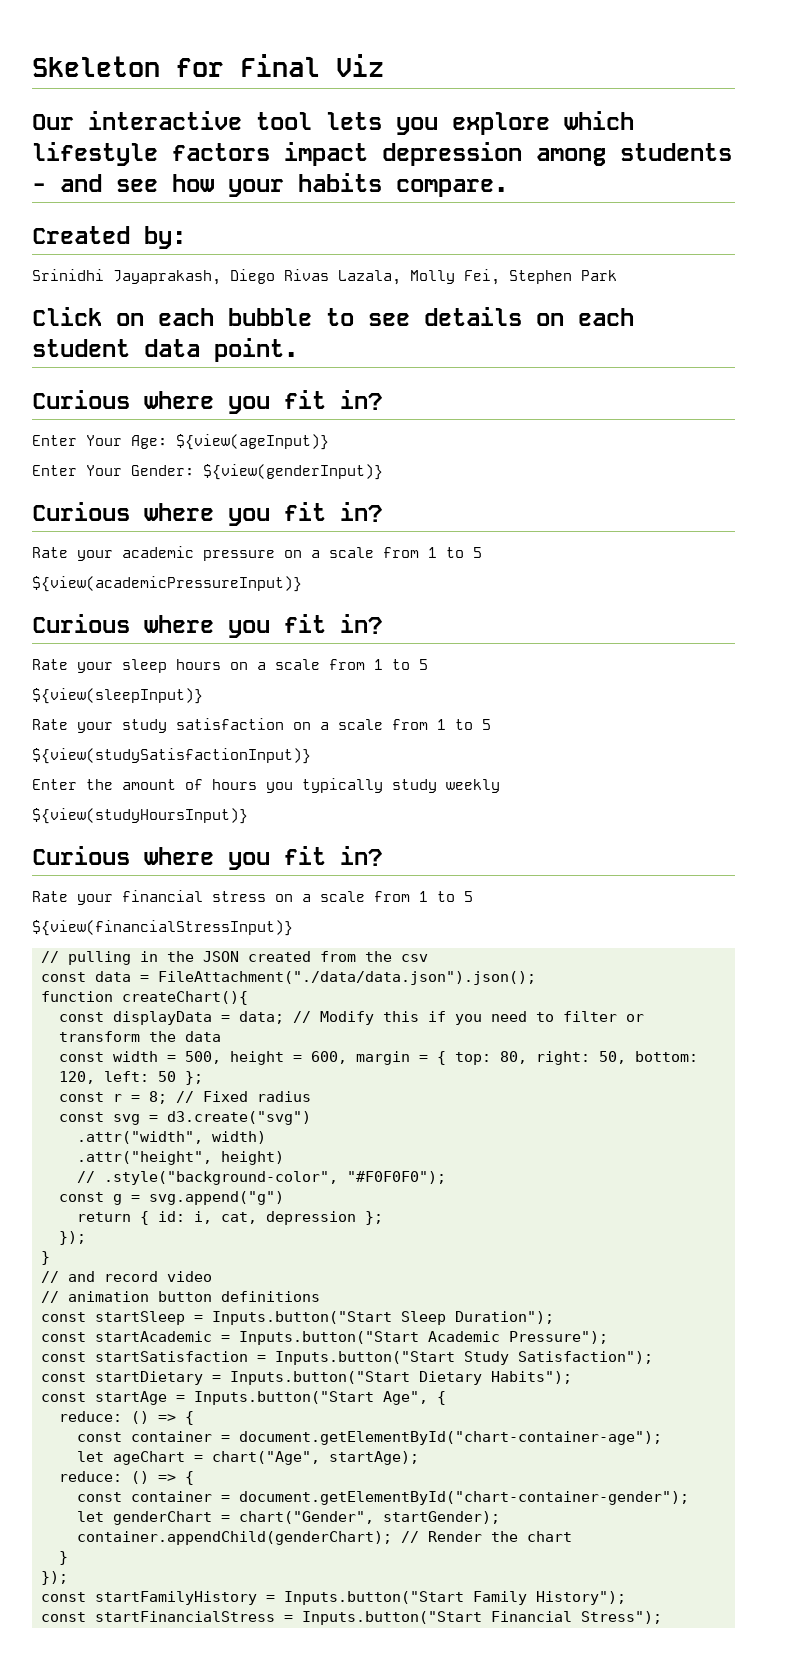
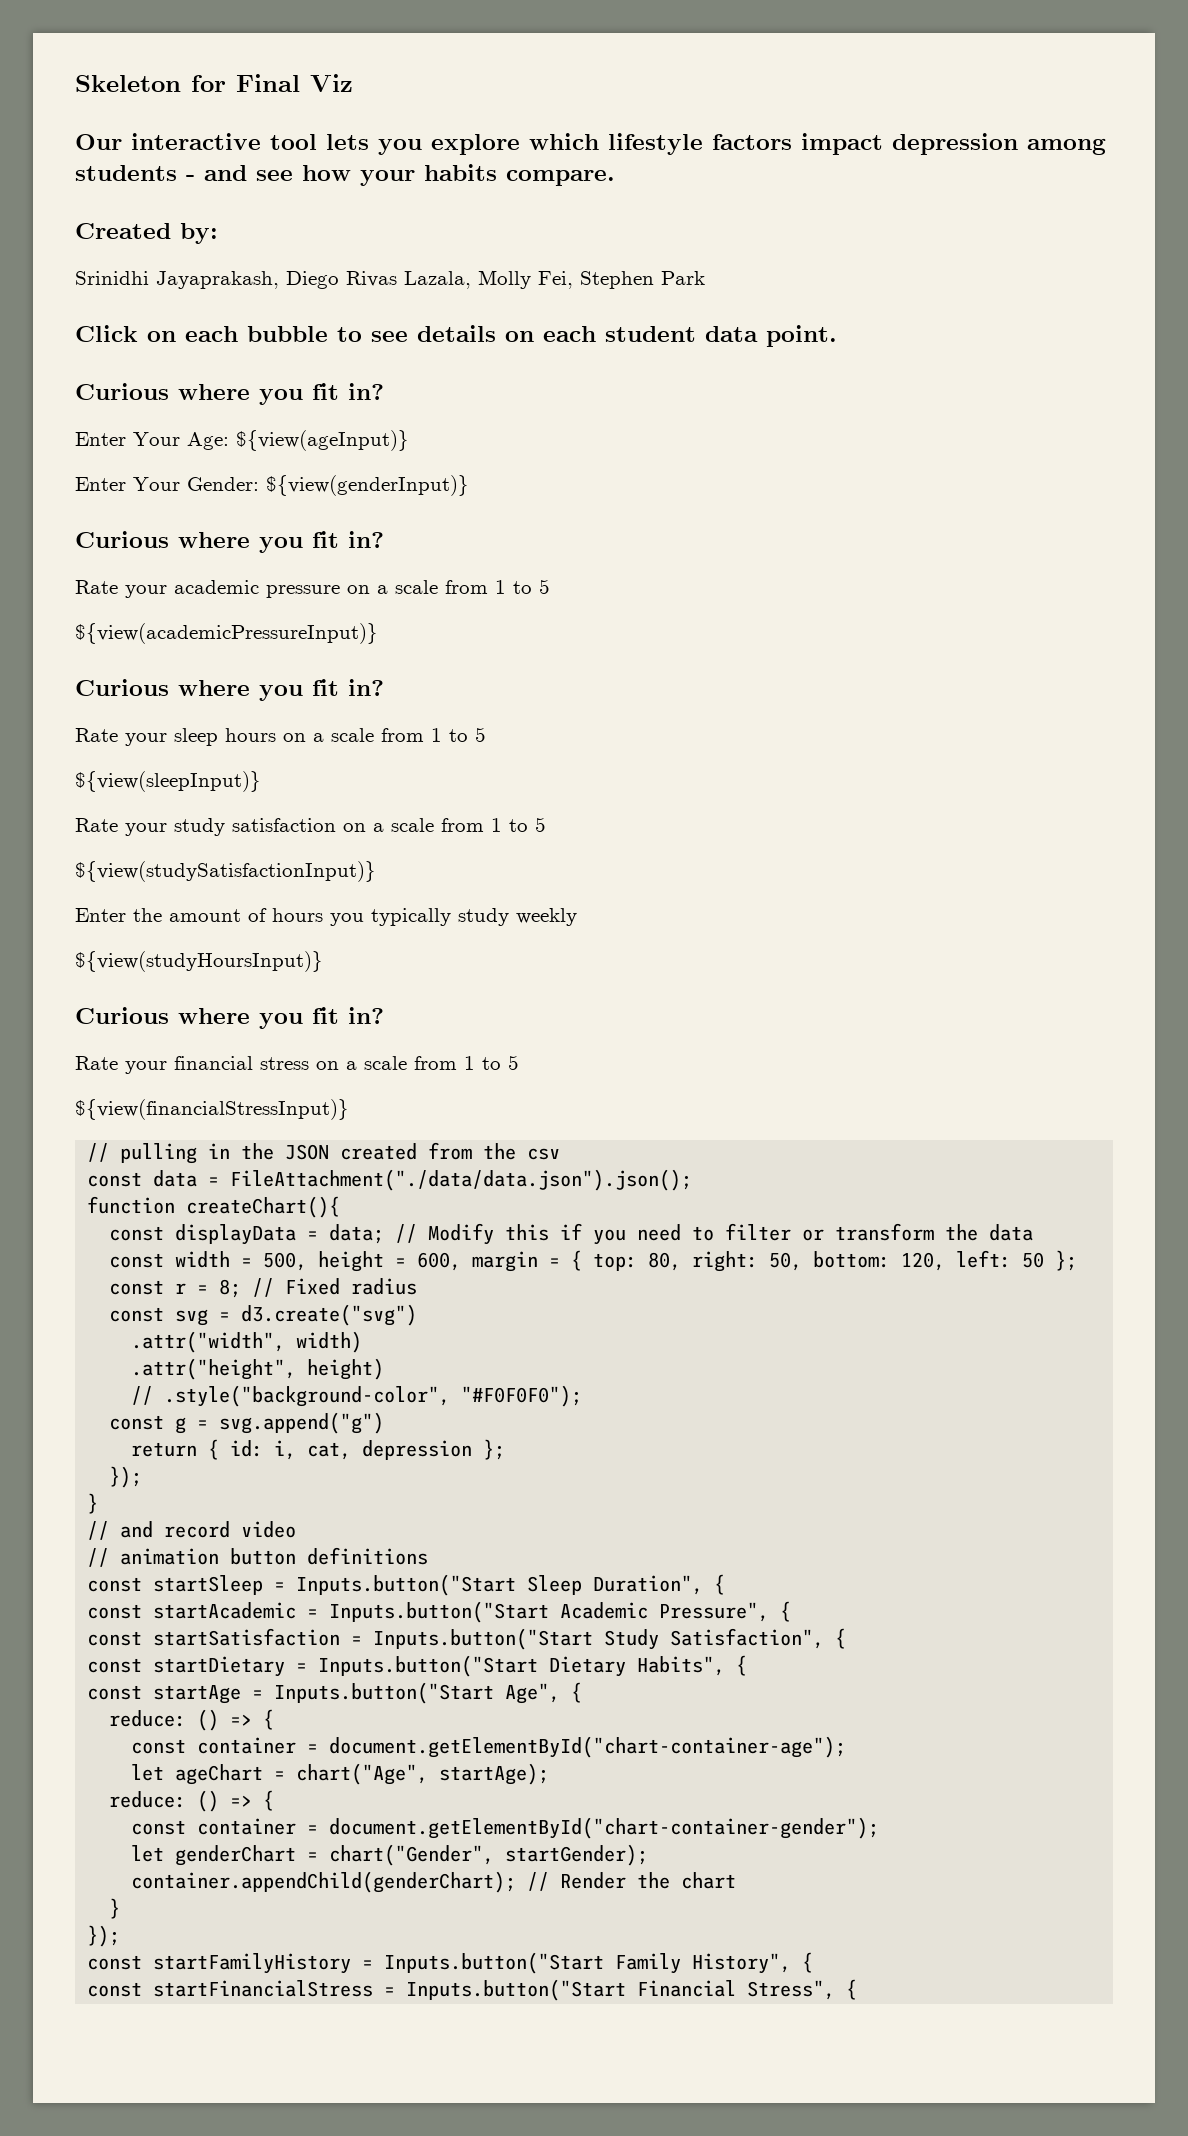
[455,1311,554,1324] Duration"); -> [593,1574,726,1595] Duration", {
[509,1331,608,1344] Pressure"); -> [659,1601,792,1622] Pressure", {
[518,1351,653,1364] Satisfaction"); -> [670,1628,847,1649] Satisfaction", {
[491,1371,572,1384] Habits"); -> [637,1655,748,1676] Habits", {
[536,1591,626,1605] History"); -> [692,1952,814,1974] History", {
[581,1611,662,1624] Stress"); -> [747,1979,858,2000] Stress", {

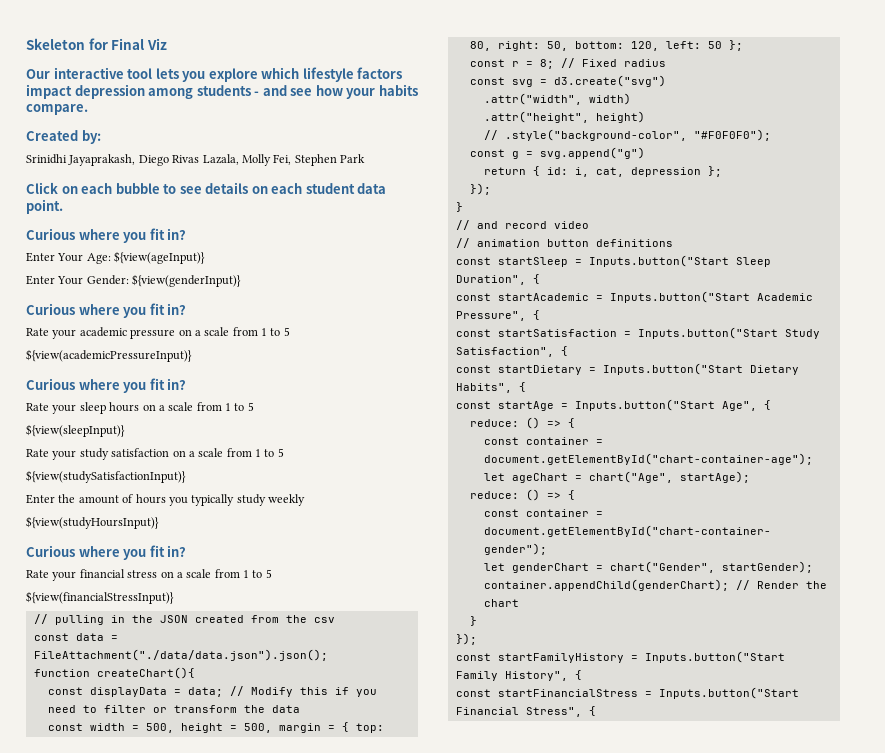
[417,1252,462,1271] 600, -> [243,723,272,733] 500,

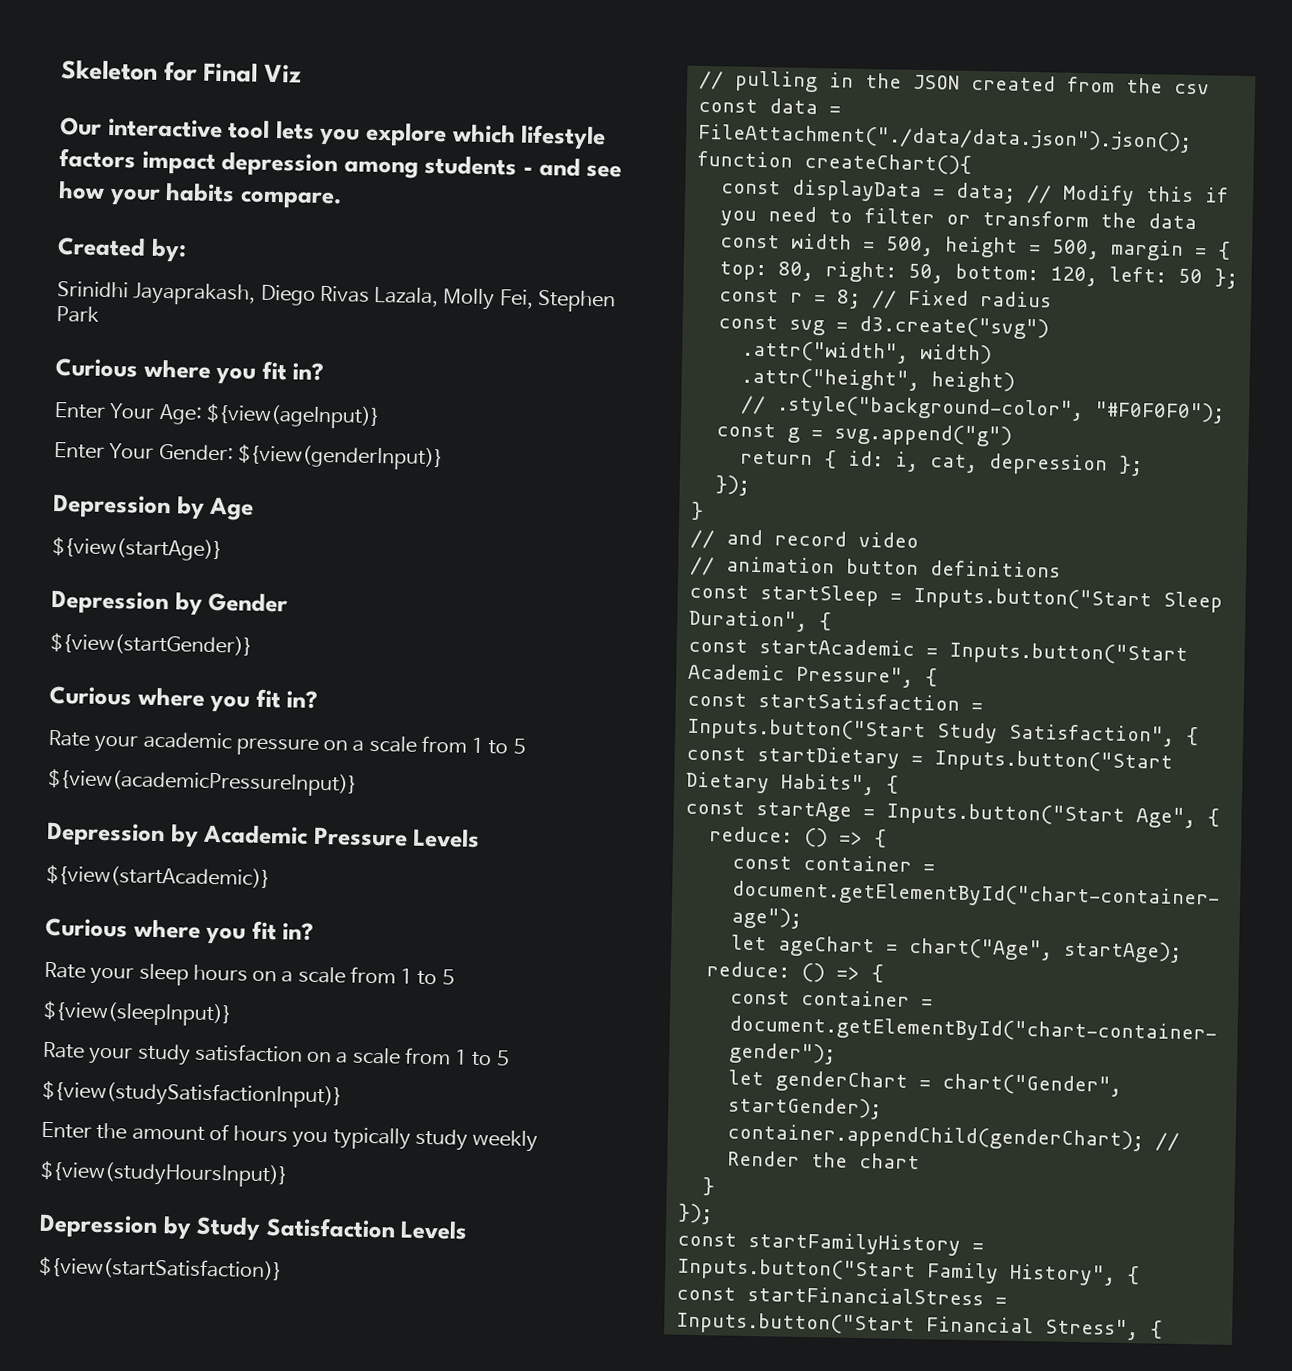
[26,182,387,194] [26,199,63,214] // Click on each bubble to see details on each student data point. -> (99, 314) none
(242, 280) none -> [53,494,255,521] [52,536,223,562] [51,589,289,616] [50,632,253,656] // Depression by Age // ${view(startAge)} // Depression by Gender // ${view(startGender)}
(192, 355) none -> [46,821,481,848] [46,864,271,889] // Depression by Academic Pressure Levels // ${view(startAcademic)}
[26,545,187,560] [26,569,272,581] [26,591,174,604] Curious where you fit in? // Rate your financial stress on a scale from 1 to 5 // ${view(financialStressInput)} -> [39,1213,469,1241] [38,1256,283,1281] Depression by Study Satisfaction Levels // ${view(startSatisfaction)}

